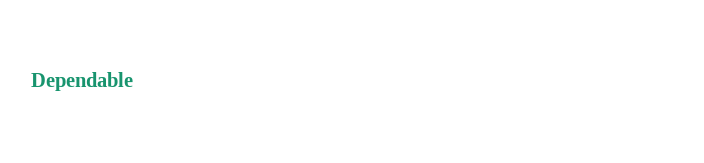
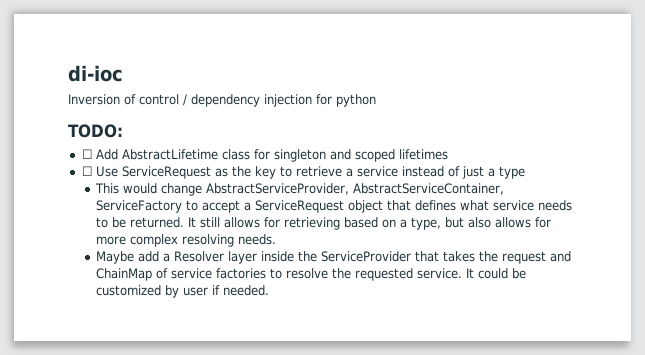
[31,72,133,91] Dependable -> [68,65,123,82] [68,94,376,107] [68,124,123,138] [81,149,448,162] [81,166,525,179] [94,183,504,196] [95,200,572,213] [95,217,551,230] [95,234,276,247] [95,251,571,264] [95,268,526,281] [95,285,269,298] di-ioc // Inversion of control / dependency injection for python // TODO: // ☐ Add AbstractLifetime class for singleton and scoped lifetimes // ☐ Use ServiceRequest as the key to retrieve a service instead of just a type // This would change AbstractServiceProvider, AbstractServiceContainer, ServiceFactory to accept a ServiceRequest object that defines what service needs to be returned. It still allows for retrieving based on a type, but also allows for more complex resolving needs. // Maybe add a Resolver layer inside the ServiceProvider that takes the request and ChainMap of service factories to resolve the requested service. It could be customized by user if needed.

